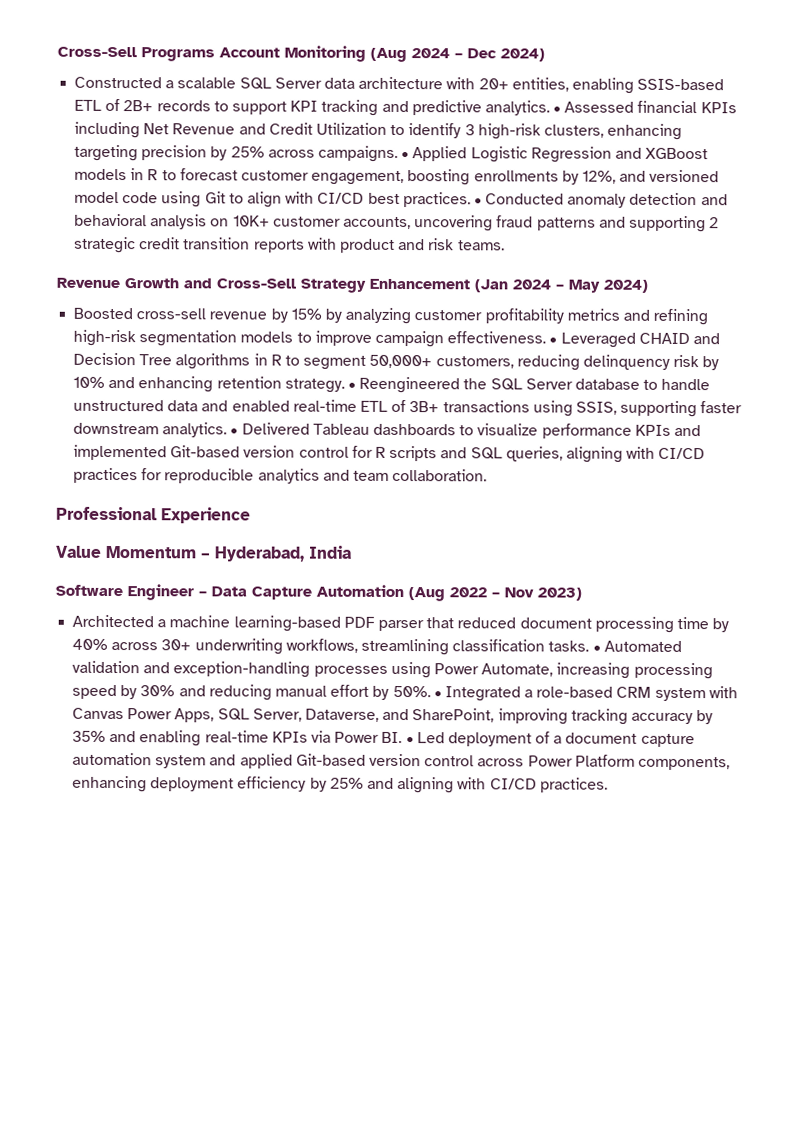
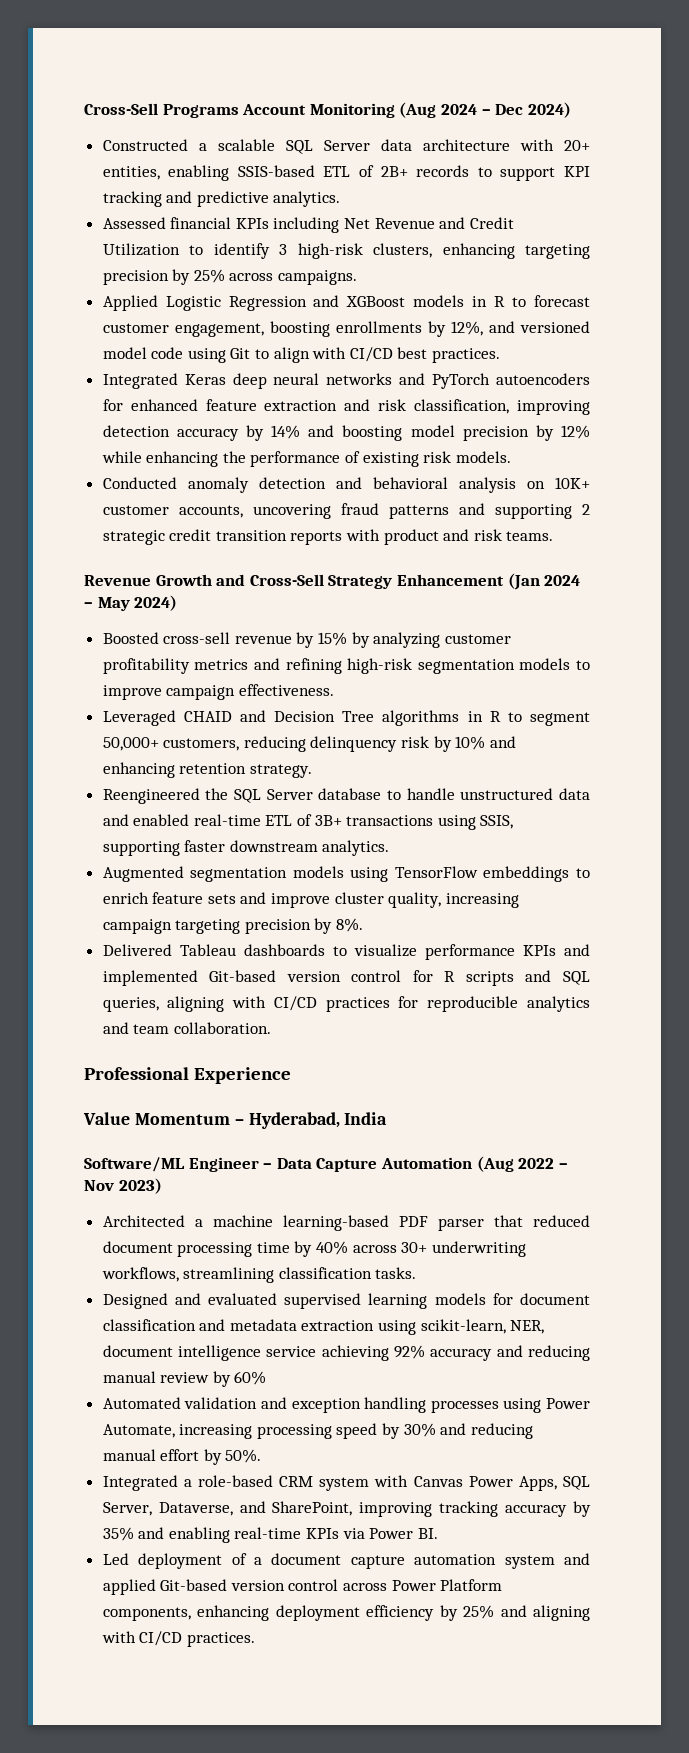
[553,106,562,113] • -> (341, 199) //
[401,152,410,159] • -> (358, 277) //
[473,198,482,205] • -> [102,373,590,389] [102,399,590,415] [102,425,590,441] [101,451,511,467] // Integrated Keras deep neural networks and PyTorch autoencoders for enhanced feature extraction and risk classification, improving detection accuracy by 14% and boosting model precision by 12% while enhancing the performance of existing risk models. //
[549,337,558,344] • -> (334, 690) //
[347,382,356,389] • -> (312, 771) //
[230,428,239,435] • -> [102,866,590,882] [102,892,519,908] [102,918,364,934] // Augmented segmentation models using TensorFlow embeddings to enrich feature sets and improve cluster quality, increasing campaign targeting precision by 8%. //
[55,584,123,597] Software -> [84,1157,185,1172] Software/ML
[592,645,601,652] • -> [102,1293,591,1309] [102,1319,545,1335] [102,1345,590,1361] [102,1371,267,1387] // Designed and evaluated supervised learning models for document classification and metadata extraction using scikit-learn, NER, document intelligence service achieving 92% accuracy and reducing manual review by 60% //
[173,661,311,678] exception-handling -> [291,1397,427,1413] exception handling
[433,691,442,698] • -> (262, 1456) //
[405,737,414,744] • -> (438, 1533) //

